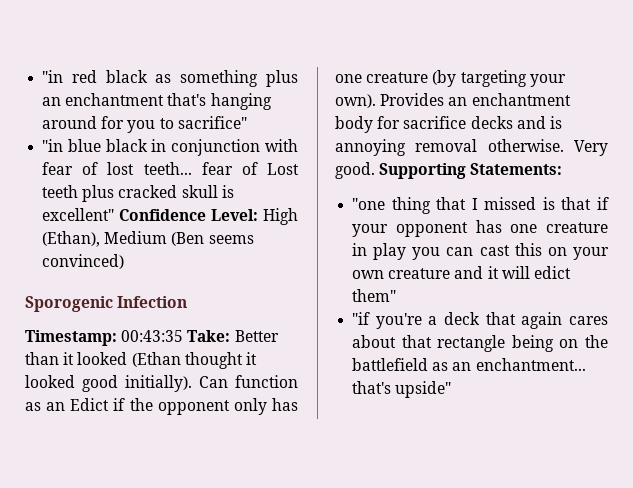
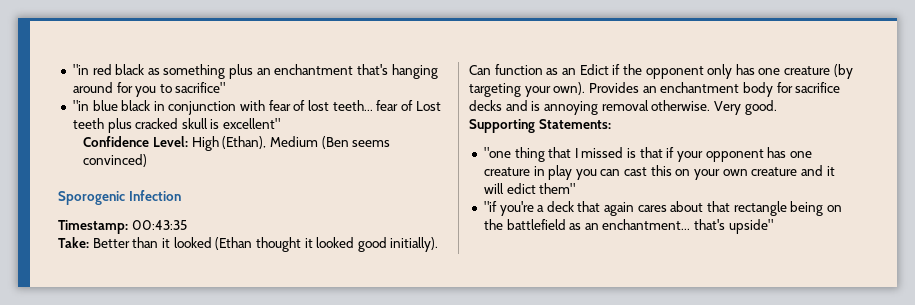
(115, 214) none -> (281, 123) //
(184, 336) none -> (187, 225) //
(375, 170) none -> (777, 107) //

